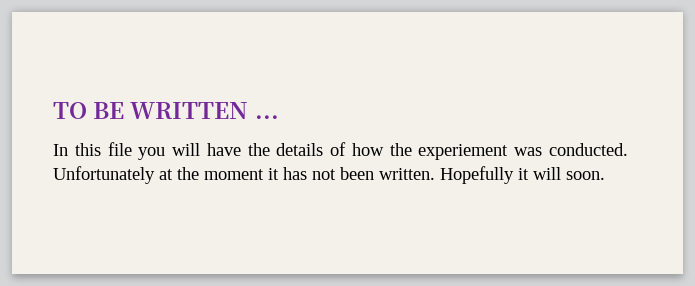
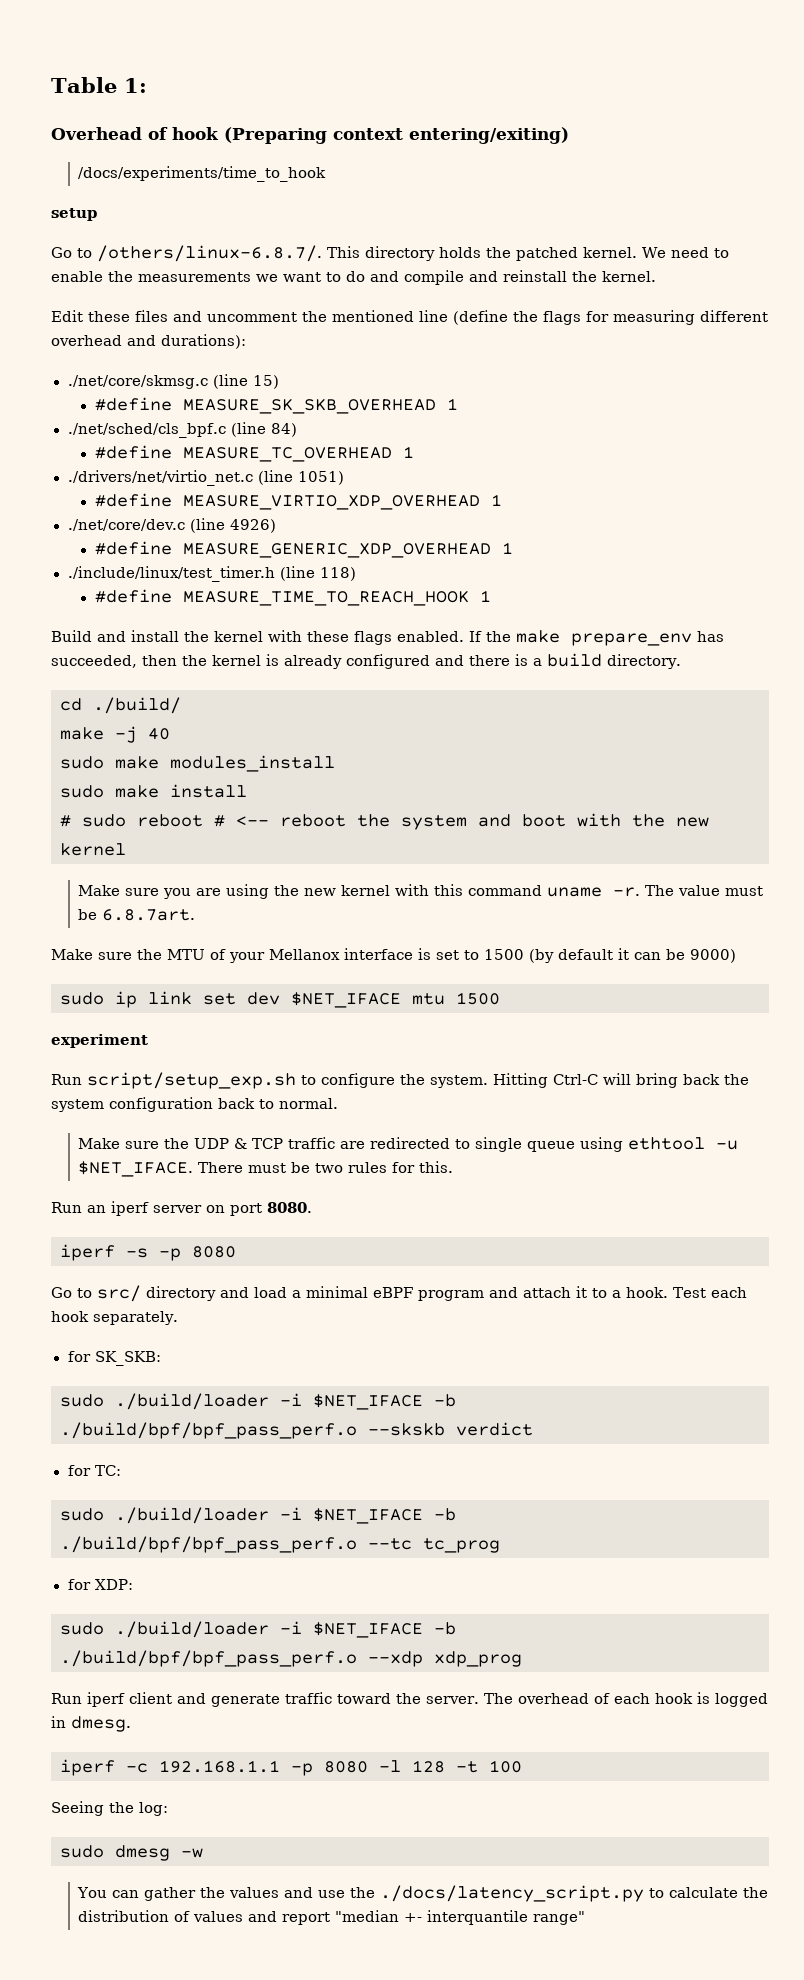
[53,102,279,119] [53,142,628,160] [53,166,605,184] TO BE WRITTEN ... // In this file you will have the details of how the experiement was conducted. Unfortunately at the moment it has not been written. Hopefully it will soon. -> [51,77,147,93] [51,127,569,144] [78,166,327,182] [51,208,97,221] [51,245,729,262] [51,270,656,285] [51,310,768,325] [51,334,246,349] [67,374,279,389] [94,397,458,414] [67,422,297,438] [94,445,414,462] [67,470,344,486] [94,493,502,510] [67,518,277,533] [94,541,513,558] [67,566,357,582] [94,589,491,606] [51,630,724,646] [51,653,681,669] [60,697,181,714] [60,726,170,743] [60,755,335,772] [60,784,247,798] [60,813,709,830] [60,843,126,856] [78,884,764,899] [78,909,196,921] [51,948,736,963] [60,991,500,1008] [51,1034,148,1048] [51,1072,749,1089] [51,1097,338,1112] [78,1137,739,1152] [78,1161,454,1177] [51,1201,312,1216] [60,1244,236,1261] [51,1285,747,1302] [51,1311,178,1325] [67,1351,161,1366] [60,1393,456,1410] [60,1422,533,1439] [67,1465,121,1476] [60,1507,456,1524] [60,1536,500,1553] [67,1579,133,1590] [60,1621,456,1638] [60,1650,522,1667] [51,1692,768,1707] [51,1716,131,1732] [60,1759,522,1776] [51,1801,168,1816] [60,1845,203,1861] [77,1885,769,1902] [78,1910,586,1925] Table 1: // Overhead of hook (Preparing context entering/exiting) // /docs/experiments/time_to_hook // setup // Go to /others/linux-6.8.7/. This directory holds the patched kernel. We need to enable the measurements we want to do and compile and reinstall the kernel. // Edit these files and uncomment the mentioned line (define the flags for measuring different overhead and durations): // ./net/core/skmsg.c (line 15) // #define MEASURE_SK_SKB_OVERHEAD 1 // ./net/sched/cls_bpf.c (line 84) // #define MEASURE_TC_OVERHEAD 1 // ./drivers/net/virtio_net.c (line 1051) // #define MEASURE_VIRTIO_XDP_OVERHEAD 1 // ./net/core/dev.c (line 4926) // #define MEASURE_GENERIC_XDP_OVERHEAD 1 // ./include/linux/test_timer.h (line 118) // #define MEASURE_TIME_TO_REACH_HOOK 1 // Build and install the kernel with these flags enabled. If the make prepare_env has succeeded, then the kernel is already configured and there is a build directory. // cd ./build/ // make -j 40 // sudo make modules_install // sudo make install // # sudo reboot # <-- reboot the system and boot with the new kernel // Make sure you are using the new kernel with this command uname -r. The value must be 6.8.7art. // Make sure the MTU of your Mellanox interface is set to 1500 (by default it can be 9000) // sudo ip link set dev $NET_IFACE mtu 1500 // experiment // Run script/setup_exp.sh to configure the system. Hitting Ctrl-C will bring back the system configuration back to normal. // Make sure the UDP & TCP traffic are redirected to single queue using ethtool -u $NET_IFACE. There must be two rules for this. // Run an iperf server on port 8080. // iperf -s -p 8080 // Go to src/ directory and load a minimal eBPF program and attach it to a hook. Test each hook separately. // for SK_SKB: // sudo ./build/loader -i $NET_IFACE -b ./build/bpf/bpf_pass_perf.o --skskb verdict // for TC: // sudo ./build/loader -i $NET_IFACE -b ./build/bpf/bpf_pass_perf.o --tc tc_prog // for XDP: // sudo ./build/loader -i $NET_IFACE -b ./build/bpf/bpf_pass_perf.o --xdp xdp_prog // Run iperf client and generate traffic toward the server. The overhead of each hook is logged in dmesg. // iperf -c 192.168.1.1 -p 8080 -l 128 -t 100 // Seeing the log: // sudo dmesg -w // You can gather the values and use the ./docs/latency_script.py to calculate the distribution of values and report "median +- interquantile range"

